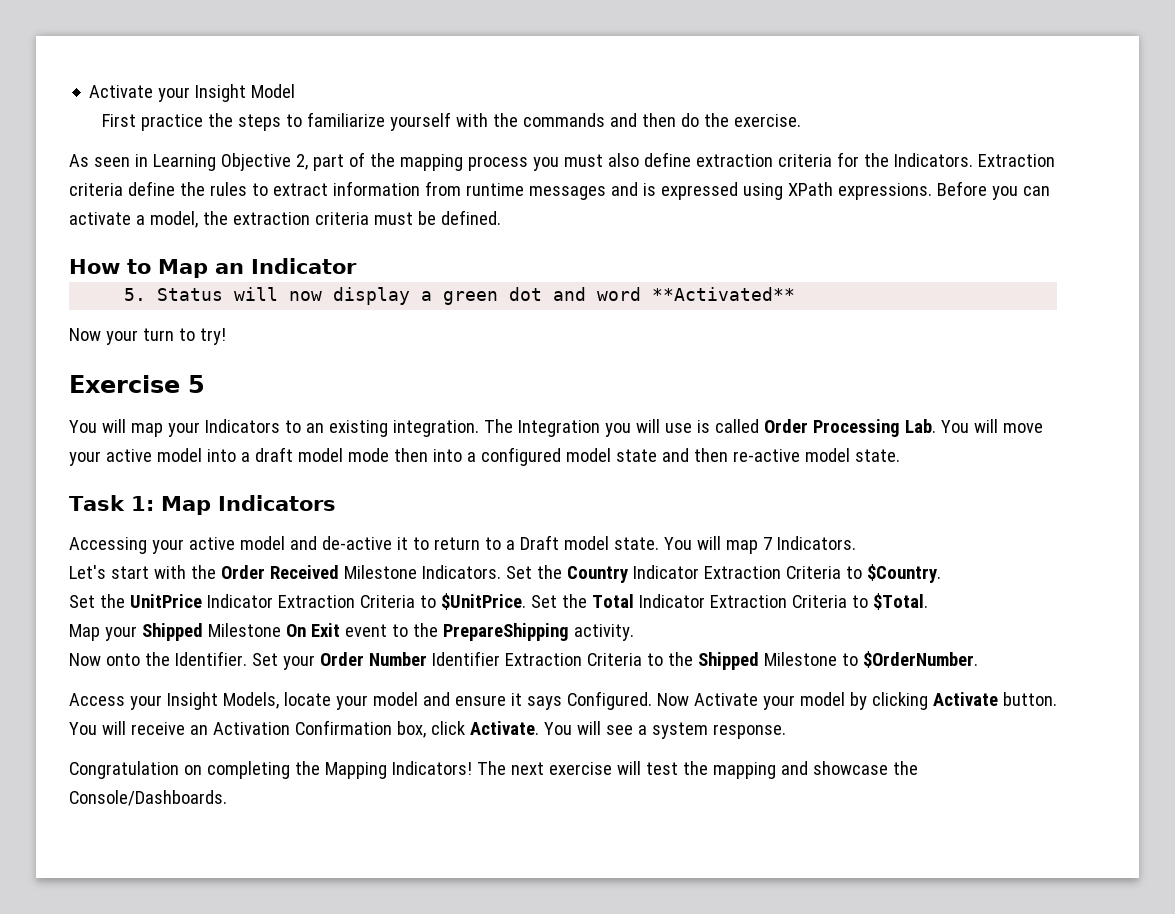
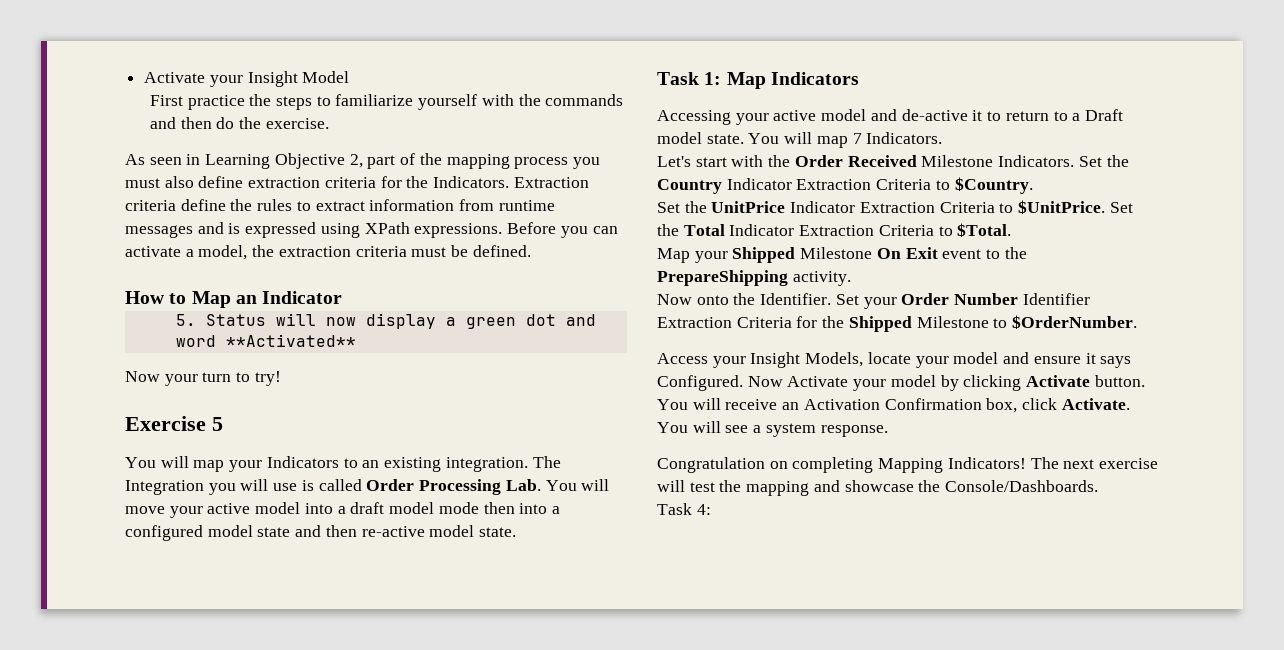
[646,653,663,666] to -> [796,316,818,328] for
[294,761,320,775] the -> (874, 465) none
(227, 798) none -> [657,503,711,515] // Task 4:

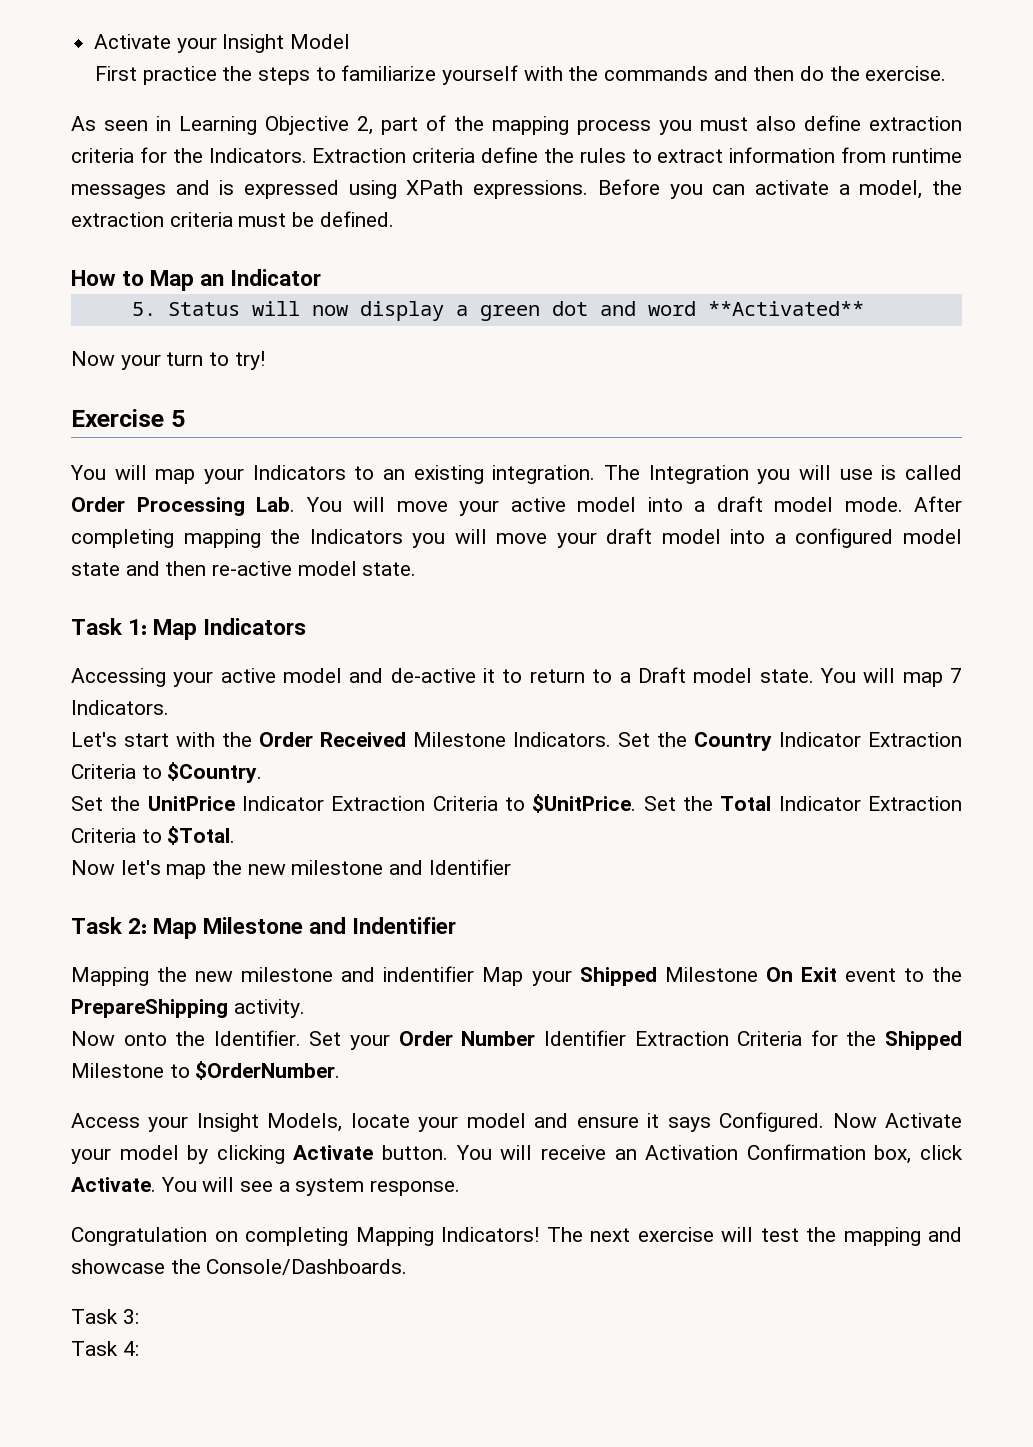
[438,502,515,514] mode then -> [844,496,962,512] [71,528,721,548] mode. After completing mapping the Indicators you will move your draft model
(1012, 230) none -> [71,859,511,879] [71,917,457,939] [71,966,475,986] Now let's map the new milestone and Identifier // Task 2: Map Milestone and Indentifier // Mapping the new milestone and indentifier
(1099, 486) none -> [71,1309,139,1324] // Task 3:

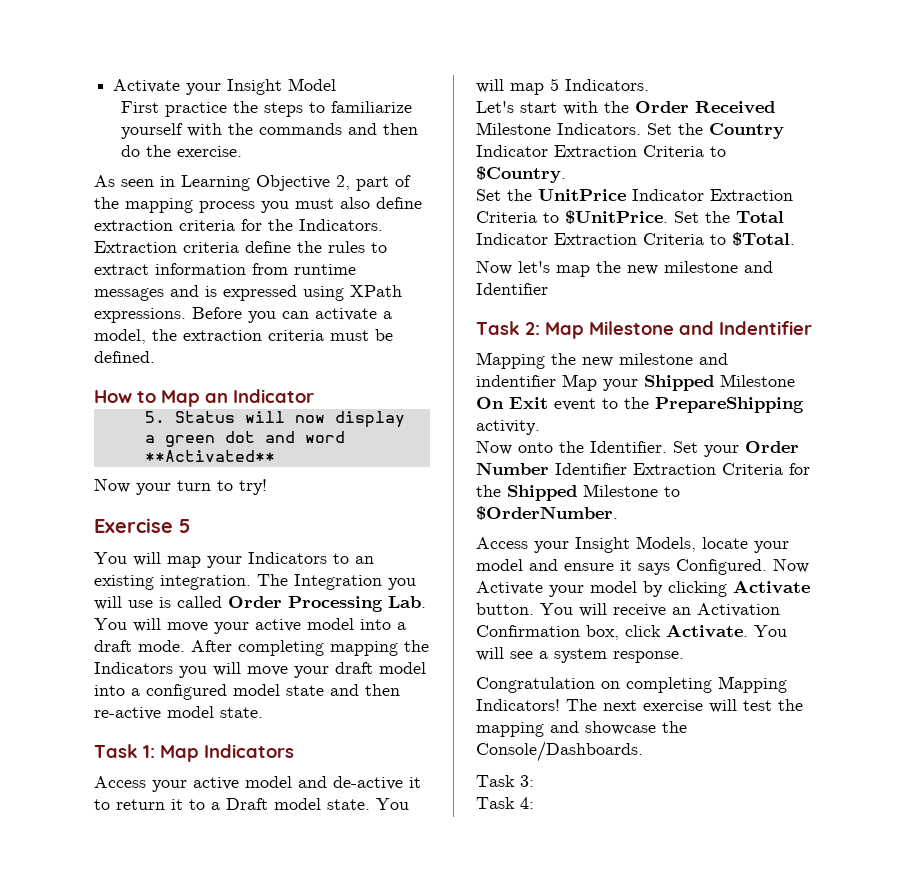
[774,497,833,512] model -> (132, 646) none
[71,668,166,687] Accessing -> [94,776,146,788] Access
(585, 676) none -> [171,799,183,810] it
[950,668,963,683] 7 -> [550,78,559,91] 5

